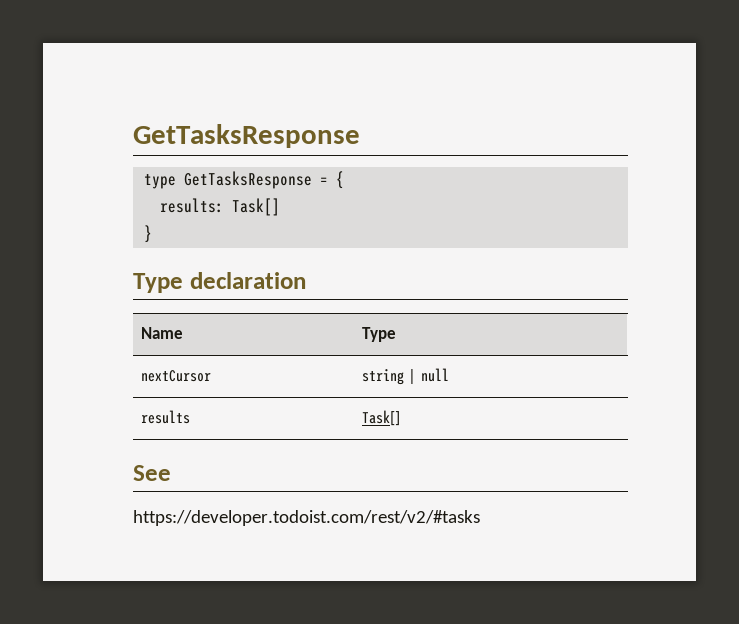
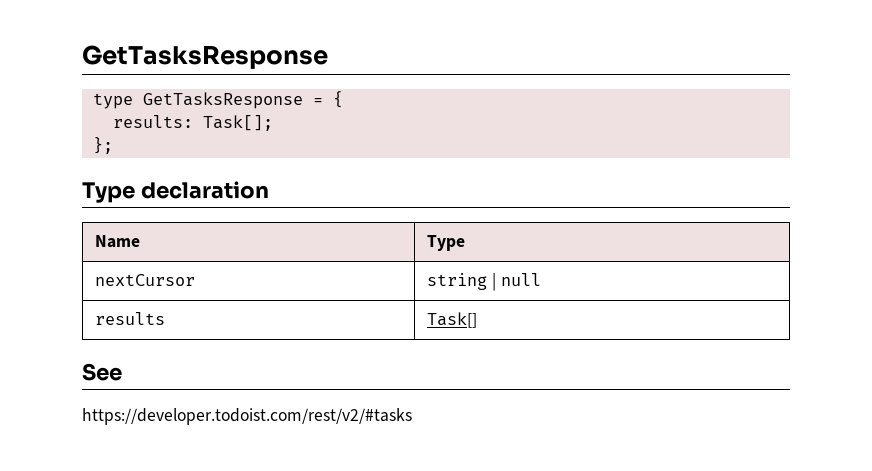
[232,198,281,216] [144,225,153,243] Task[] // } -> [202,115,273,131] [92,137,113,154] Task[]; // };

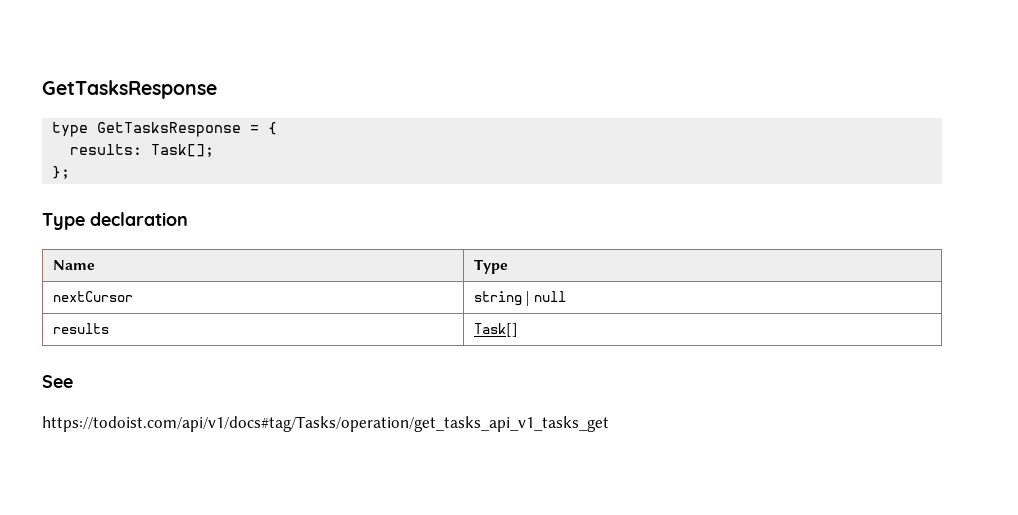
[82,408,412,425] https://developer.todoist.com/rest/v2/#tasks -> [42,416,609,432] https://todoist.com/api/v1/docs#tag/Tasks/operation/get_tasks_api_v1_tasks_get

